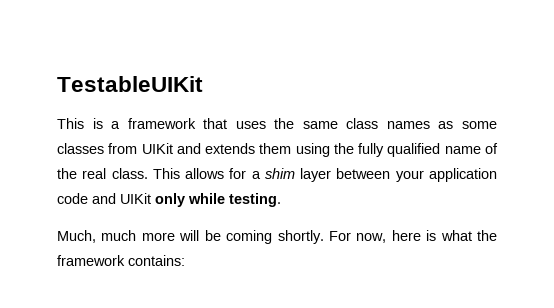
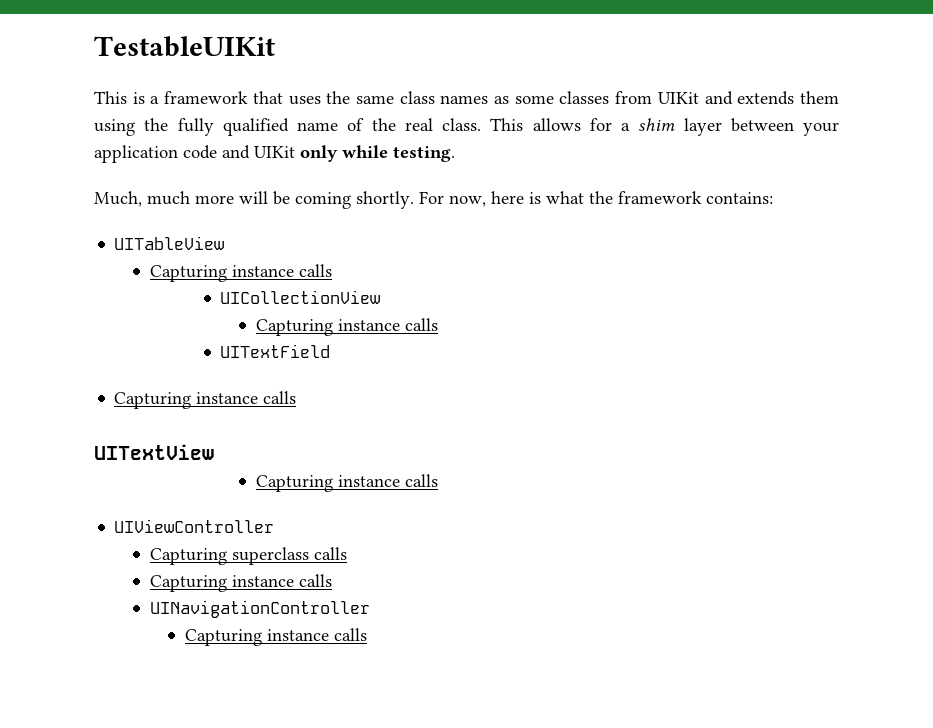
(185, 260) none -> [114,236,225,250] [149,264,332,282] [220,290,381,304] [255,318,438,336] [220,344,331,358] [114,391,297,409] [94,444,214,460] [255,474,438,492] [114,519,275,533] [149,547,347,565] [149,574,332,592] [149,600,370,618] [185,628,368,646] // UITableView // Capturing instance calls // UICollectionView // Capturing instance calls // UITextField // Capturing instance calls // UITextView // Capturing instance calls // UIViewController // Capturing superclass calls // Capturing instance calls // UINavigationController // Capturing instance calls

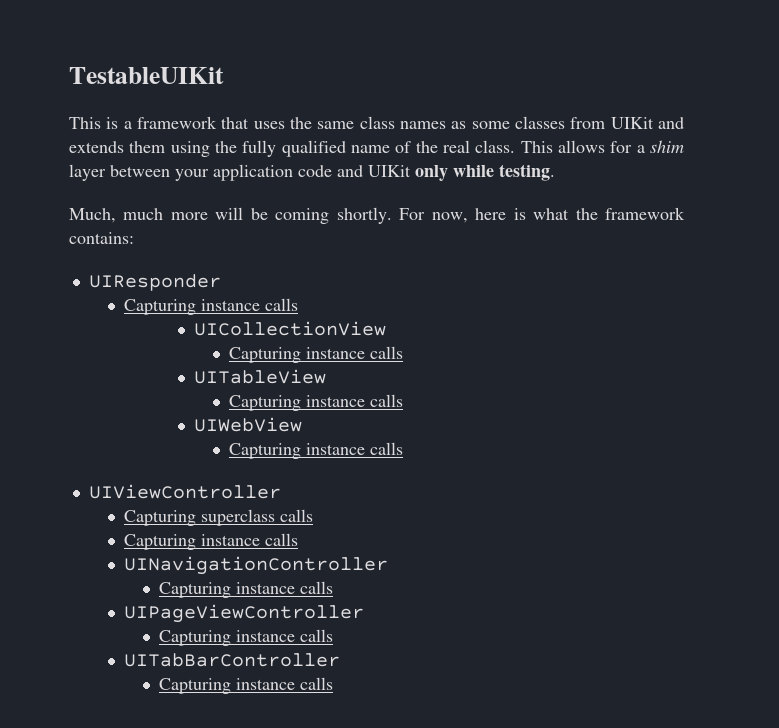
[114,236,225,250] UITableView -> [88,274,221,291] UIResponder
[220,344,331,358] [114,391,297,409] [94,444,214,460] UITextField // Capturing instance calls // UITextView -> [194,369,327,384] [229,394,404,411] [194,417,303,432] UITableView // Capturing instance calls // UIWebView
(368, 634) none -> [123,604,364,623] [159,629,334,646] [123,653,340,667] [159,677,334,694] // UIPageViewController // Capturing instance calls // UITabBarController // Capturing instance calls

